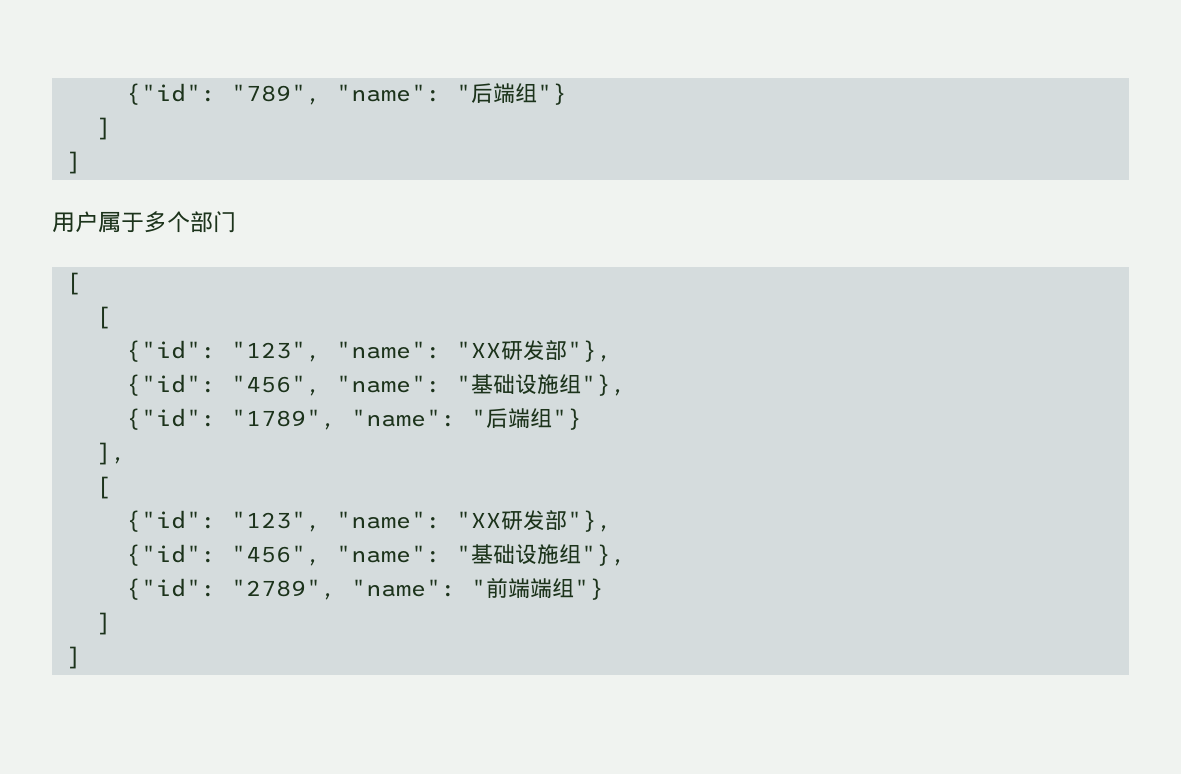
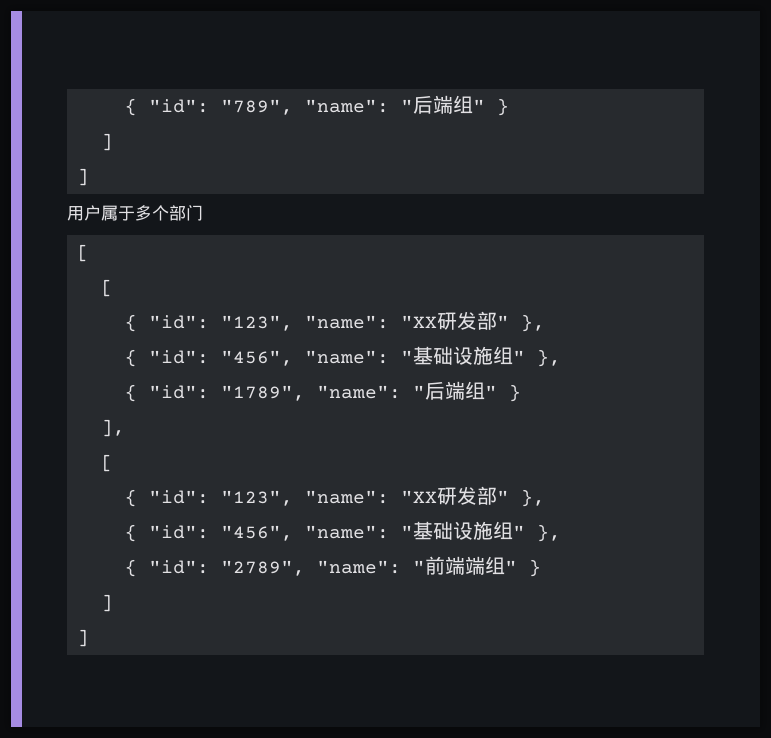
[125,83,216,105] {"id": -> [124,98,209,116] { "id":
[536,83,567,105] "} -> [472,98,509,116] " }
[125,340,612,362] [125,374,626,396] [125,408,216,430] {"id": "123", "name": "XX研发部"}, // {"id": "456", "name": "基础设施组"}, // {"id": -> [124,311,545,332] [124,346,561,367] [124,384,209,402] { "id": "123", "name": "XX研发部" }, // { "id": "456", "name": "基础设施组" }, // { "id":
[551,408,582,430] "} -> [484,384,521,402] " }
[125,510,612,532] [125,544,626,566] [125,578,216,600] {"id": "123", "name": "XX研发部"}, // {"id": "456", "name": "基础设施组"}, // {"id": -> [124,486,545,507] [124,521,561,542] [124,559,209,577] { "id": "123", "name": "XX研发部" }, // { "id": "456", "name": "基础设施组" }, // { "id":
[573,578,604,600] "} -> [504,559,541,577] " }

